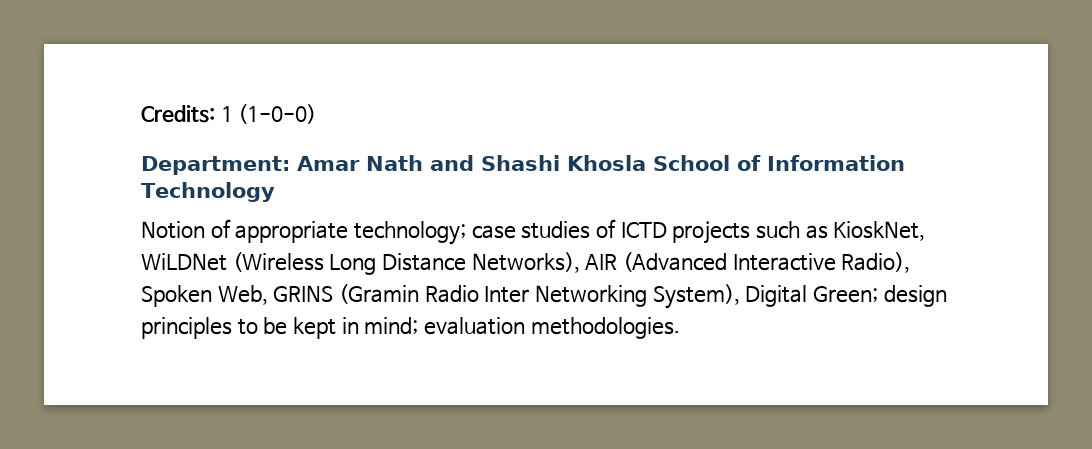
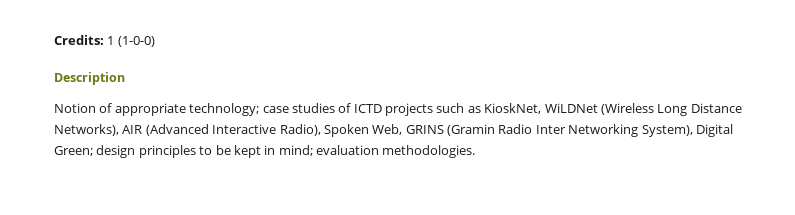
[141,155,905,175] [141,182,275,202] Department: Amar Nath and Shashi Khosla School of Information Technology -> [54,72,125,85] Description

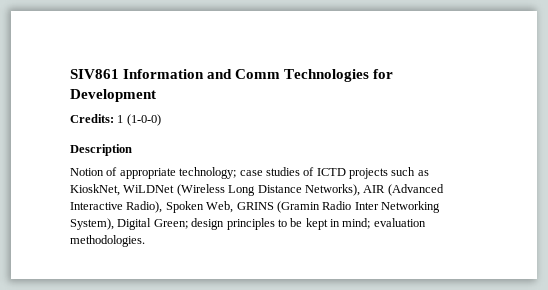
(54, 40) none -> [70,69,394,82] [70,89,156,102] SIV861 Information and Comm Technologies for Development //

